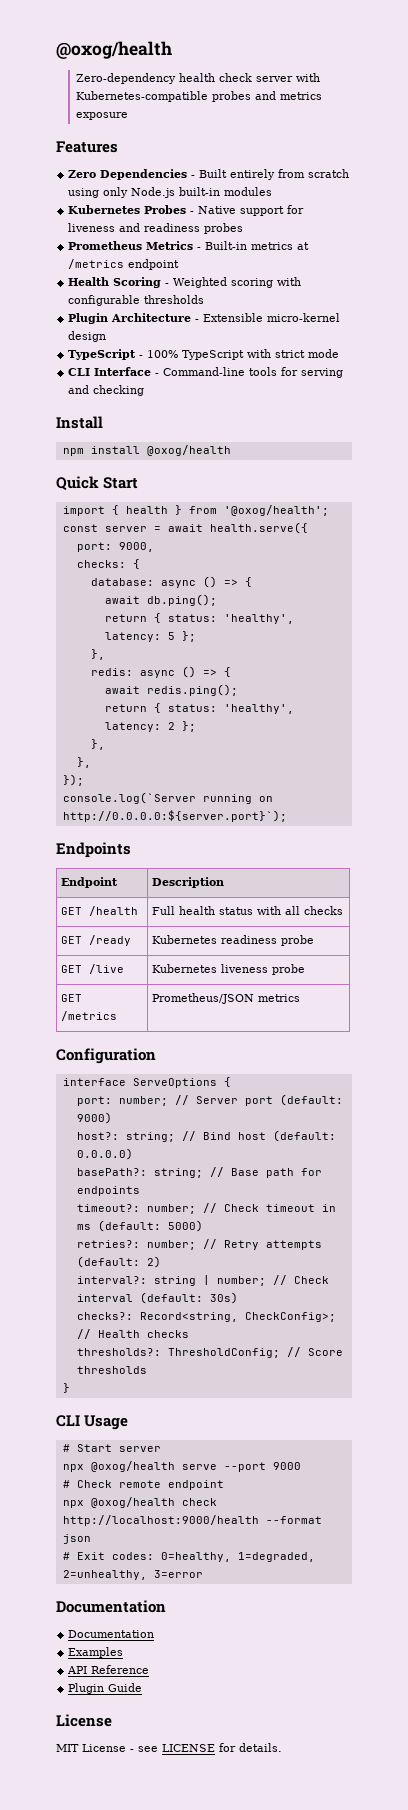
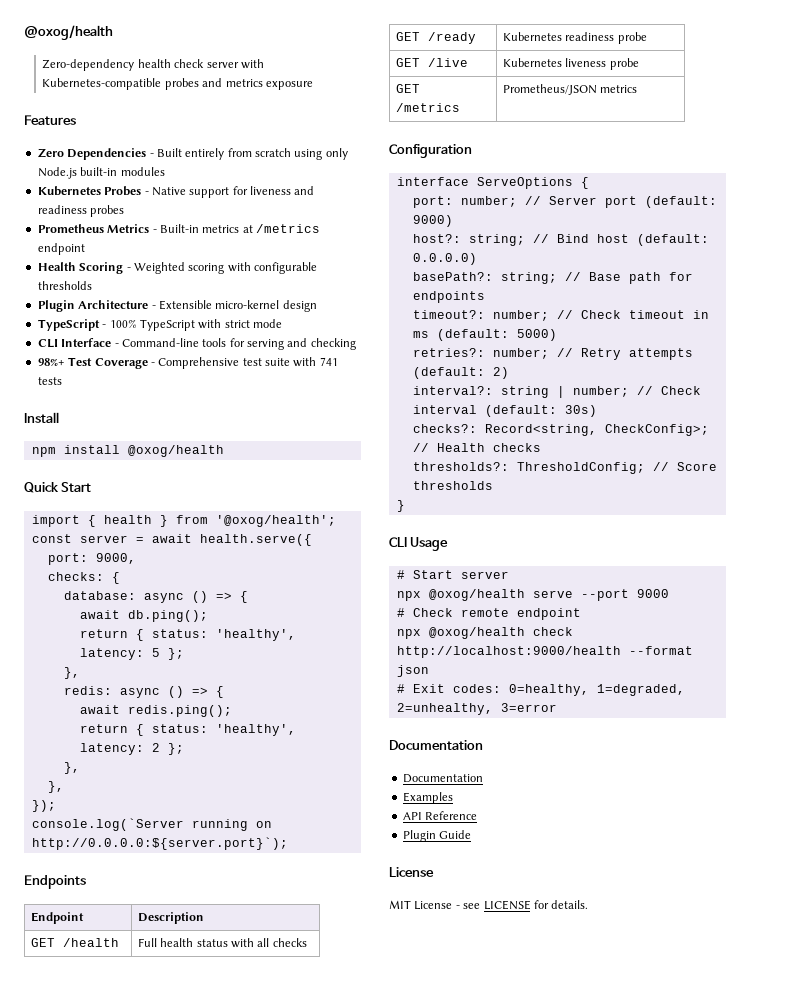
(145, 390) none -> [37,357,338,369] [37,377,62,385] // 98%+ Test Coverage - Comprehensive test suite with 741 tests

